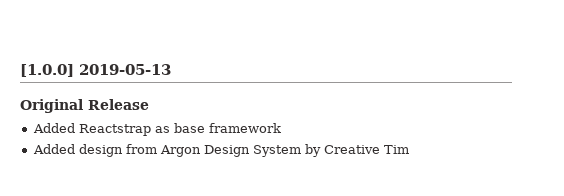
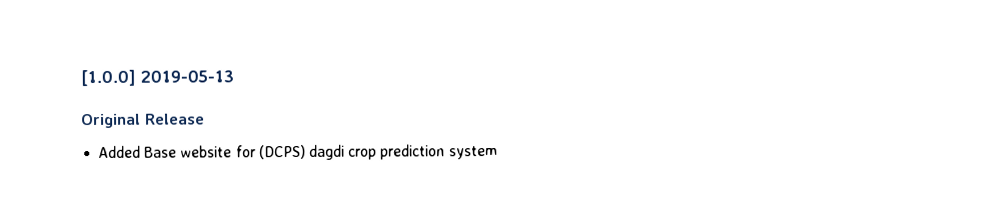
[78,123,281,136] [32,144,409,157] Reactstrap as base framework // Added design from Argon Design System by Creative Tim -> [144,144,498,160] Base website for (DCPS) dagdi crop prediction system

